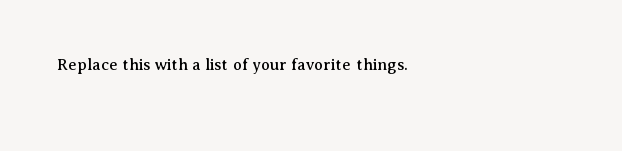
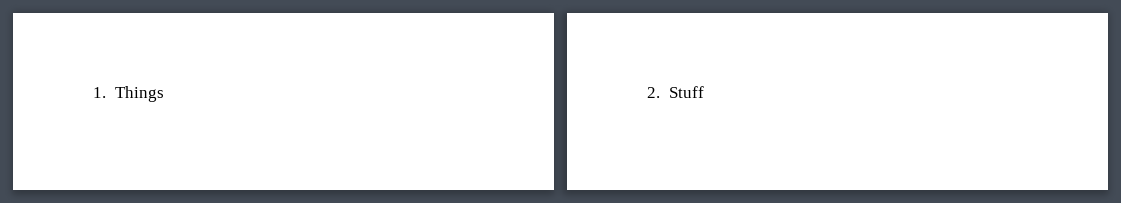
[57,58,408,74] Replace this with a list of your favorite things. -> [93,86,164,102] [647,86,704,98] 1. Things // 2. Stuff

